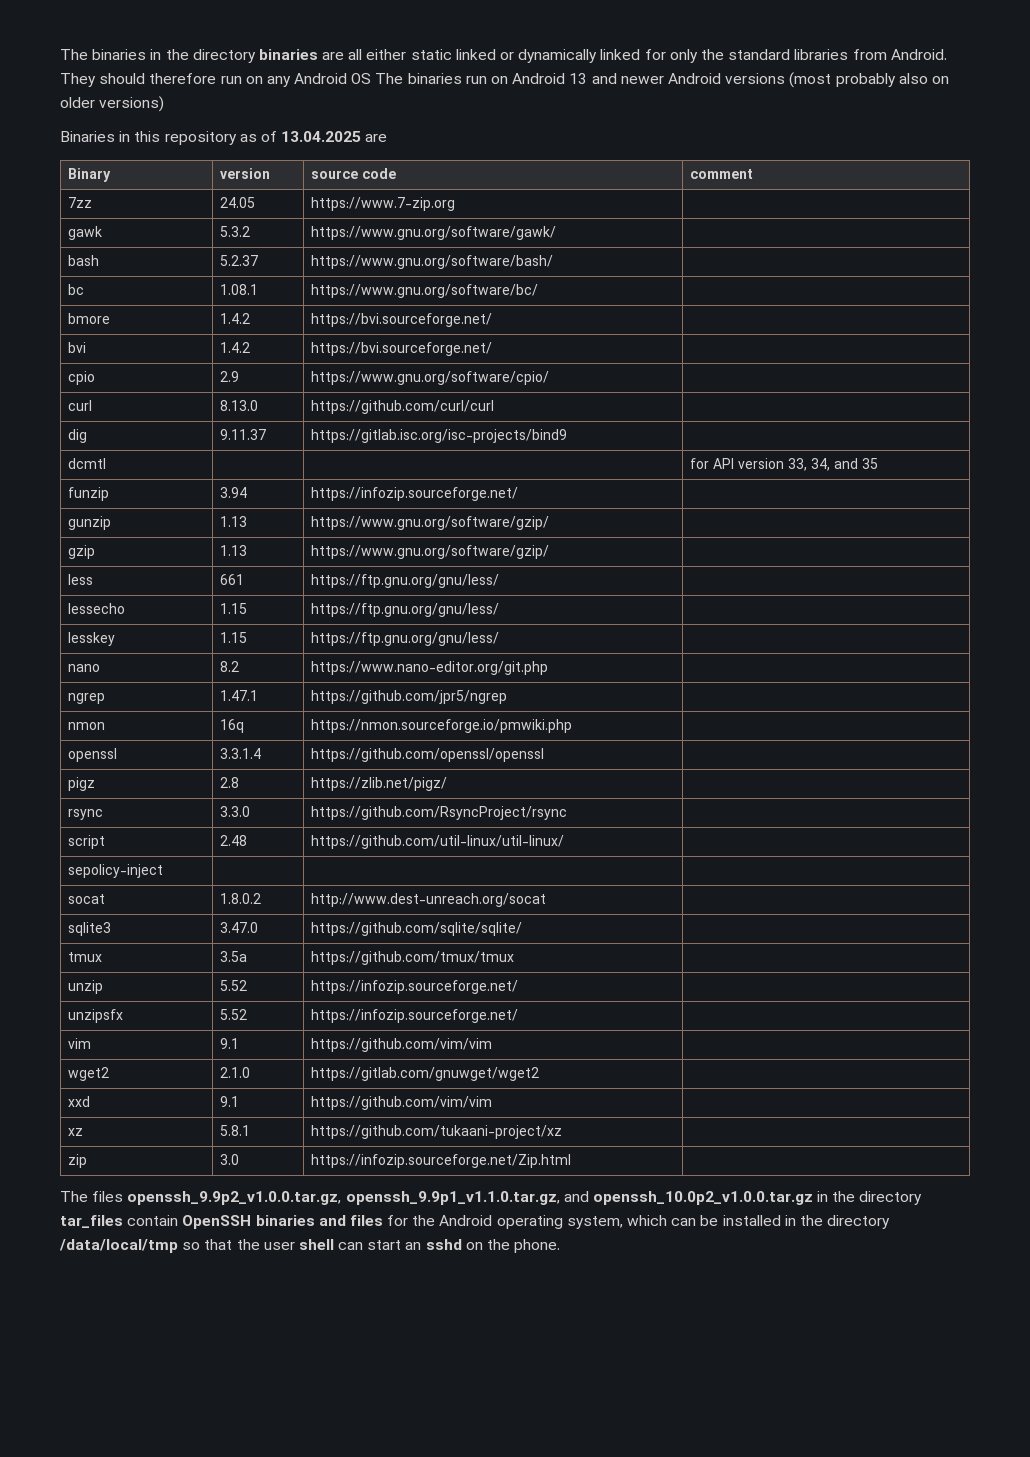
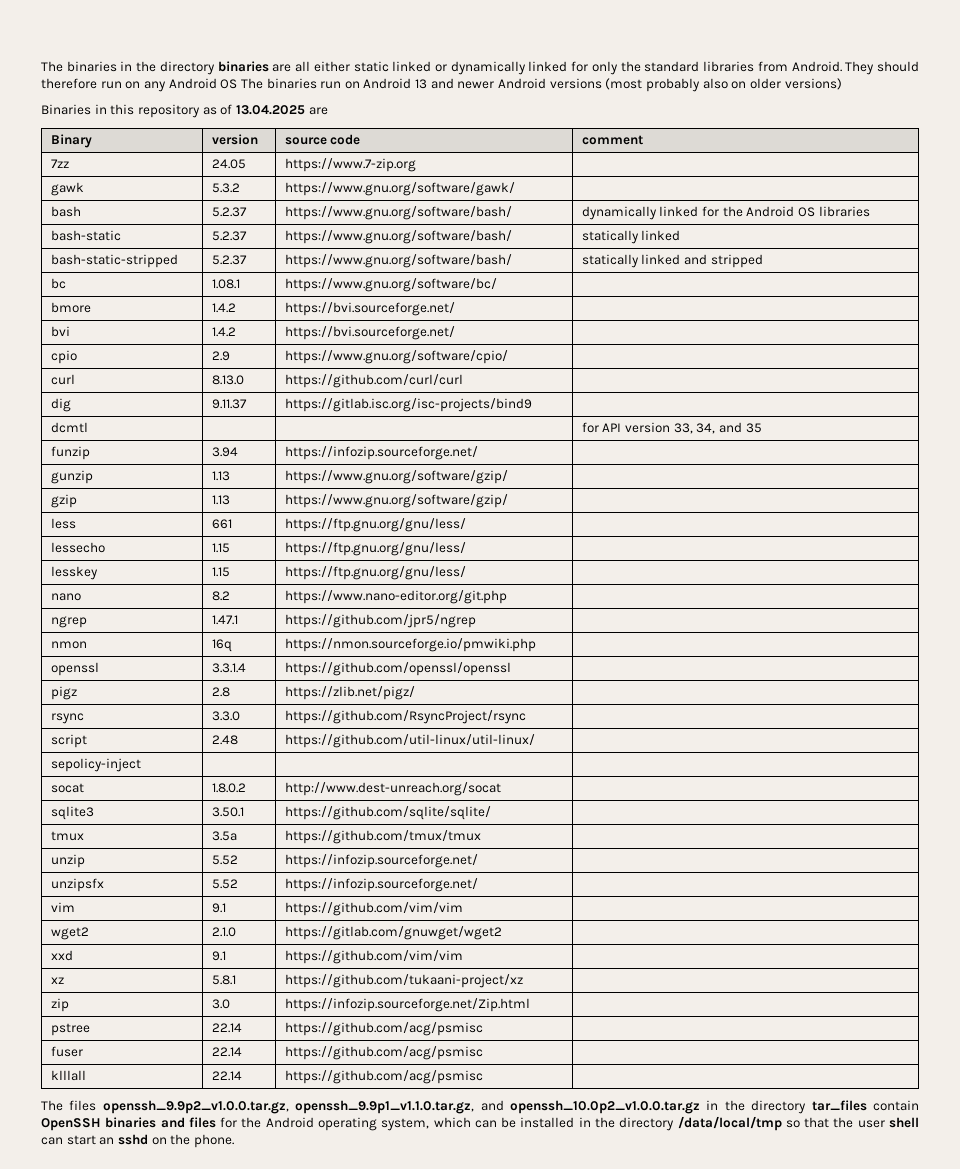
(553, 262) none -> [581,206,870,220] [50,230,121,241] [211,231,247,241] [284,230,512,244] [581,230,681,244] [50,254,178,268] [211,255,247,265] [284,254,512,268] [581,254,763,268] dynamically linked for the Android OS libraries // bash-static | 5.2.37 | https://www.gnu.org/software/bash/ | statically linked // bash-static-stripped | 5.2.37 | https://www.gnu.org/software/bash/ | statically linked and stripped
[219,922,258,933] 3.47.0 -> [211,807,244,817] 3.50.1
(571, 1161) none -> [50,1023,90,1036] [211,1023,242,1033] [284,1022,483,1036] [50,1046,83,1057] [211,1047,242,1057] [284,1046,483,1060] [50,1070,86,1081] [211,1071,242,1081] [284,1070,483,1084] // pstree | 22.14 | https://github.com/acg/psmisc | // fuser | 22.14 | https://github.com/acg/psmisc | // klllall | 22.14 | https://github.com/acg/psmisc |

